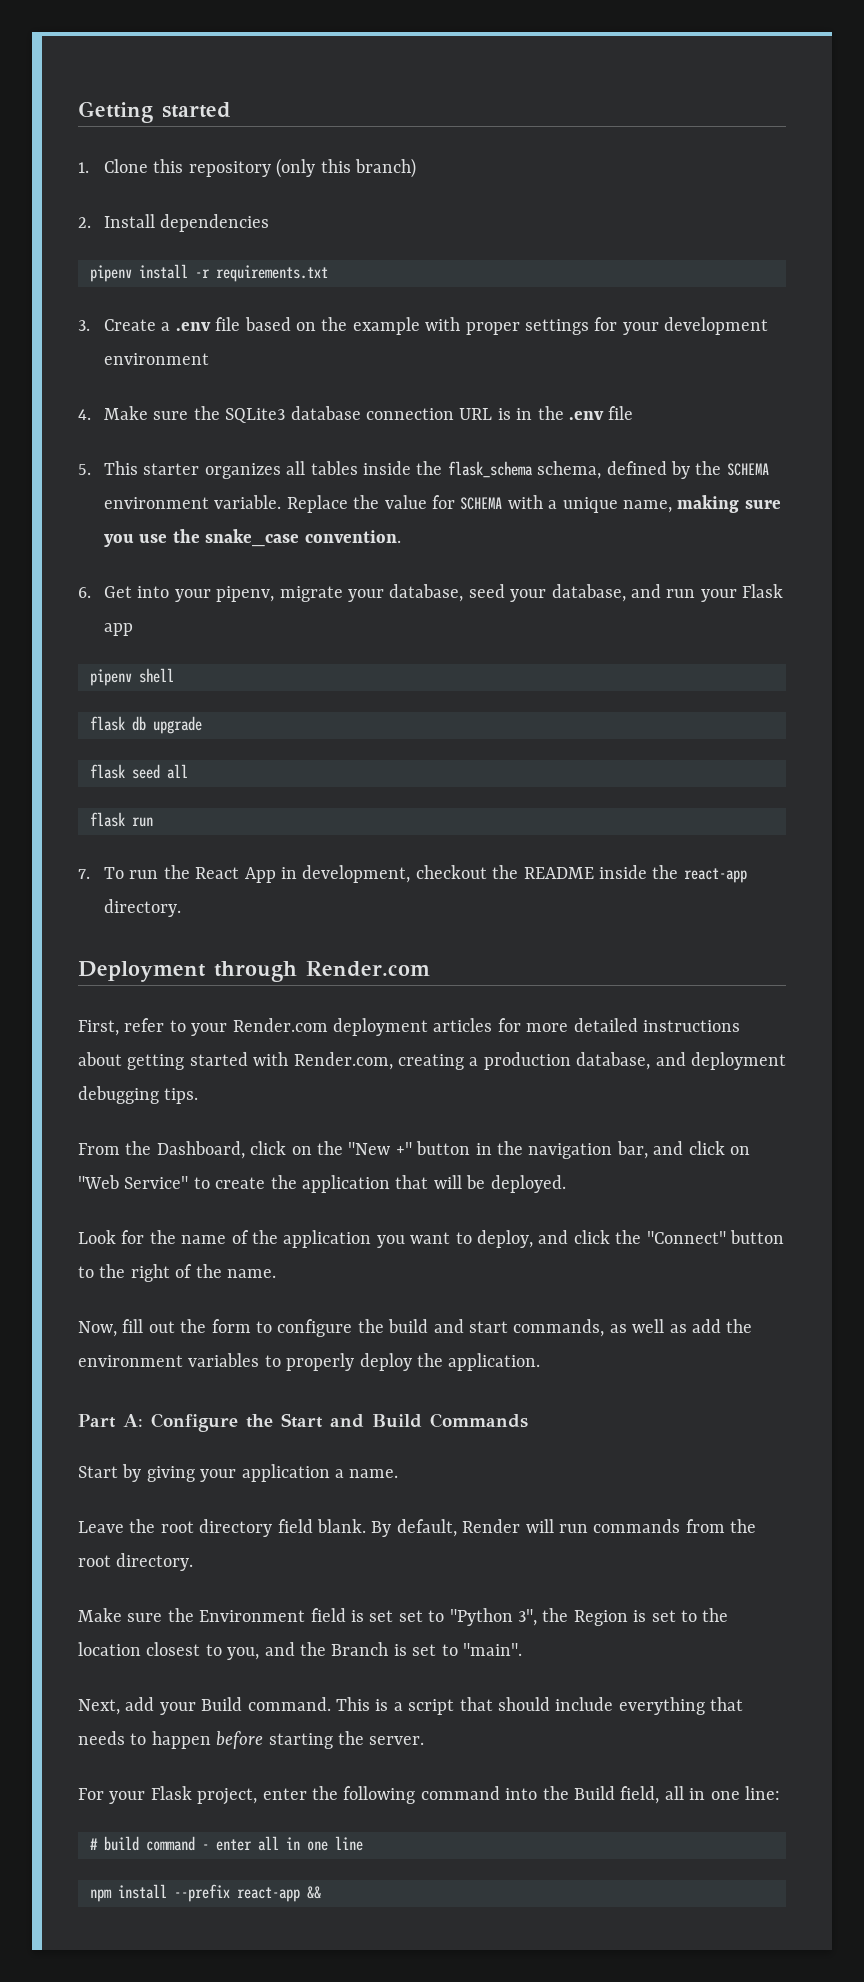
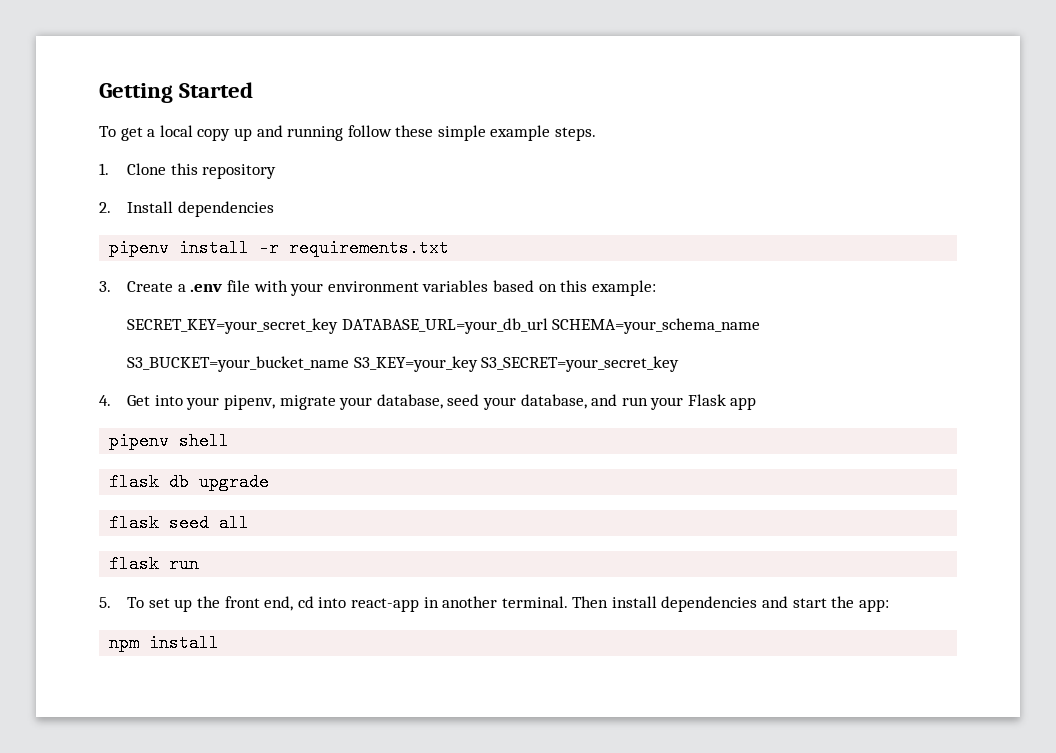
[162,102,231,118] started -> [179,82,254,98] [99,125,597,141] Started // To get a local copy up and running follow these simple example steps.
[276,158,416,178] (only this branch) -> (277, 171) none
[244,317,769,335] [103,353,209,365] [78,406,634,423] [78,461,769,479] [103,495,781,513] [103,529,401,547] [78,587,91,598] based on the example with proper settings for your development environment // 4. Make sure the SQLite3 database connection URL is in the .env file // 5. This starter organizes all tables inside the flask_schema schema, defined by the SCHEMA environment variable. Replace the value for SCHEMA with a unique name, making sure you use the snake_case convention. // 6. -> [253,280,656,296] [127,318,761,334] [127,356,680,372] [99,395,111,406] with your environment variables based on this example: // SECRET_KEY=your_secret_key DATABASE_URL=your_db_url SCHEMA=your_schema_name // S3_BUCKET=your_bucket_name S3_KEY=your_key S3_SECRET=your_secret_key // 4.
[78,865,747,883] [103,899,181,917] [78,961,430,982] [78,1018,740,1036] [78,1052,786,1070] [78,1086,199,1104] [78,1141,750,1159] [78,1175,566,1193] [78,1230,784,1248] [78,1264,276,1282] [78,1319,753,1337] [78,1353,541,1371] [78,1413,528,1432] [78,1464,399,1482] [78,1519,757,1537] [78,1553,194,1571] [78,1608,729,1626] [78,1642,522,1660] [78,1697,744,1715] [78,1731,425,1749] [78,1786,780,1805] [90,1836,363,1851] 7. To run the React App in development, checkout the README inside the react-app directory. // Deployment through Render.com // First, refer to your Render.com deployment articles for more detailed instructions about getting started with Render.com, creating a production database, and deployment debugging tips. // From the Dashboard, click on the "New +" button in the navigation bar, and click on "Web Service" to create the application that will be deployed. // Look for the name of the application you want to deploy, and click the "Connect" button to the right of the name. // Now, fill out the form to configure the build and start commands, as well as add the environment variables to properly deploy the application. // Part A: Configure the Start and Build Commands // Start by giving your application a name. // Leave the root directory field blank. By default, Render will run commands from the root directory. // Make sure the Environment field is set set to "Python 3", the Region is set to the location closest to you, and the Branch is set to "main". // Next, add your Build command. This is a script that should include everything that needs to happen before starting the server. // For your Flask project, enter the following command into the Build field, all in one line: // # build command - enter all in one line -> [99,596,889,612] 5. To set up the front end, cd into react-app in another terminal. Then install dependencies and start the app:
[174,1884,321,1902] --prefix react-app && -> (220, 643) none

